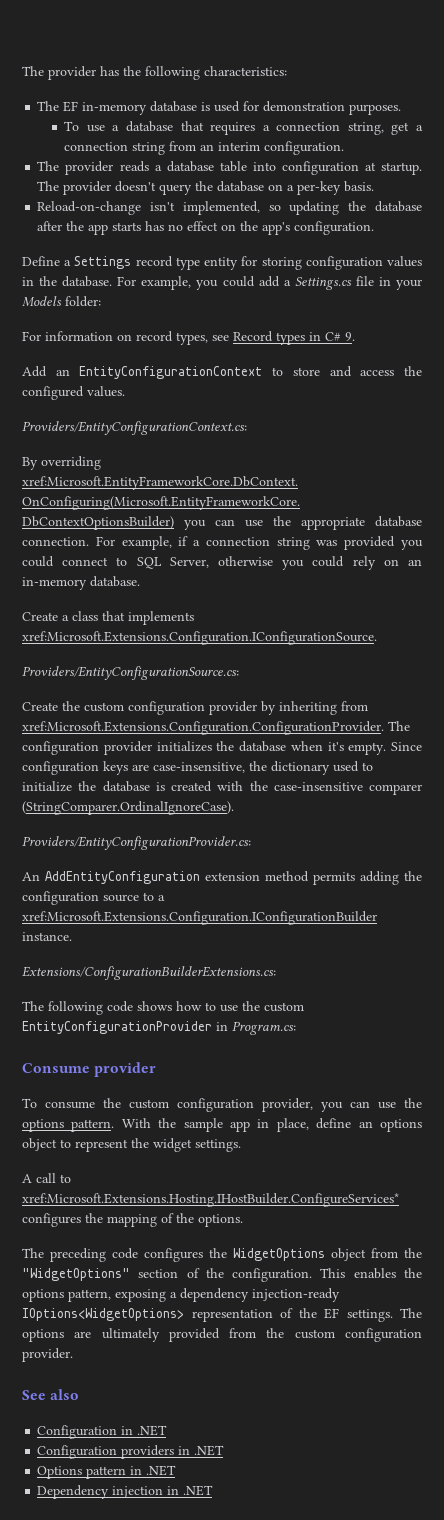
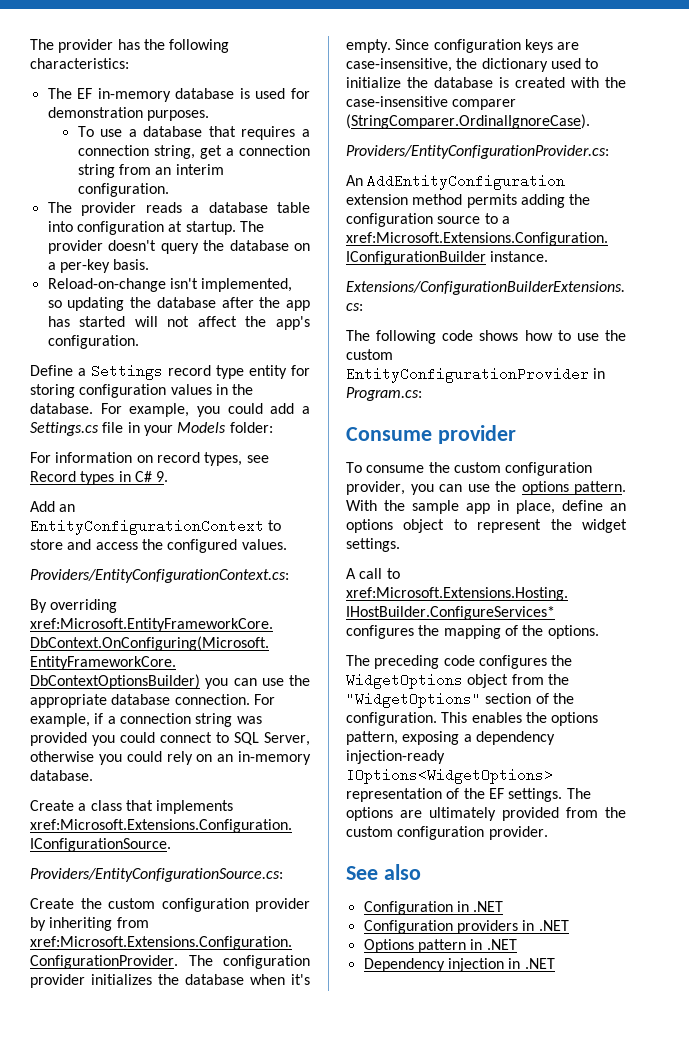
[112,221,237,231] starts has no effect on -> [47,316,237,327] has started will not affect

